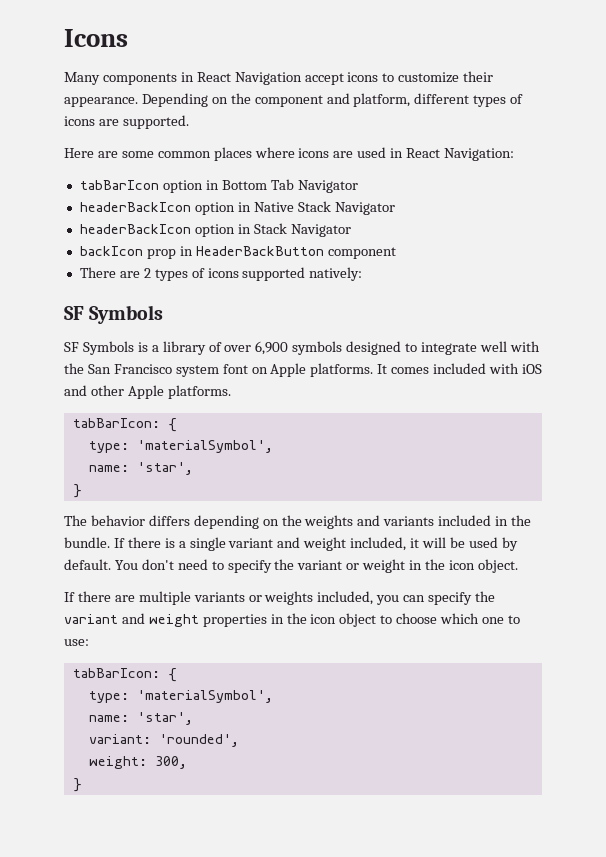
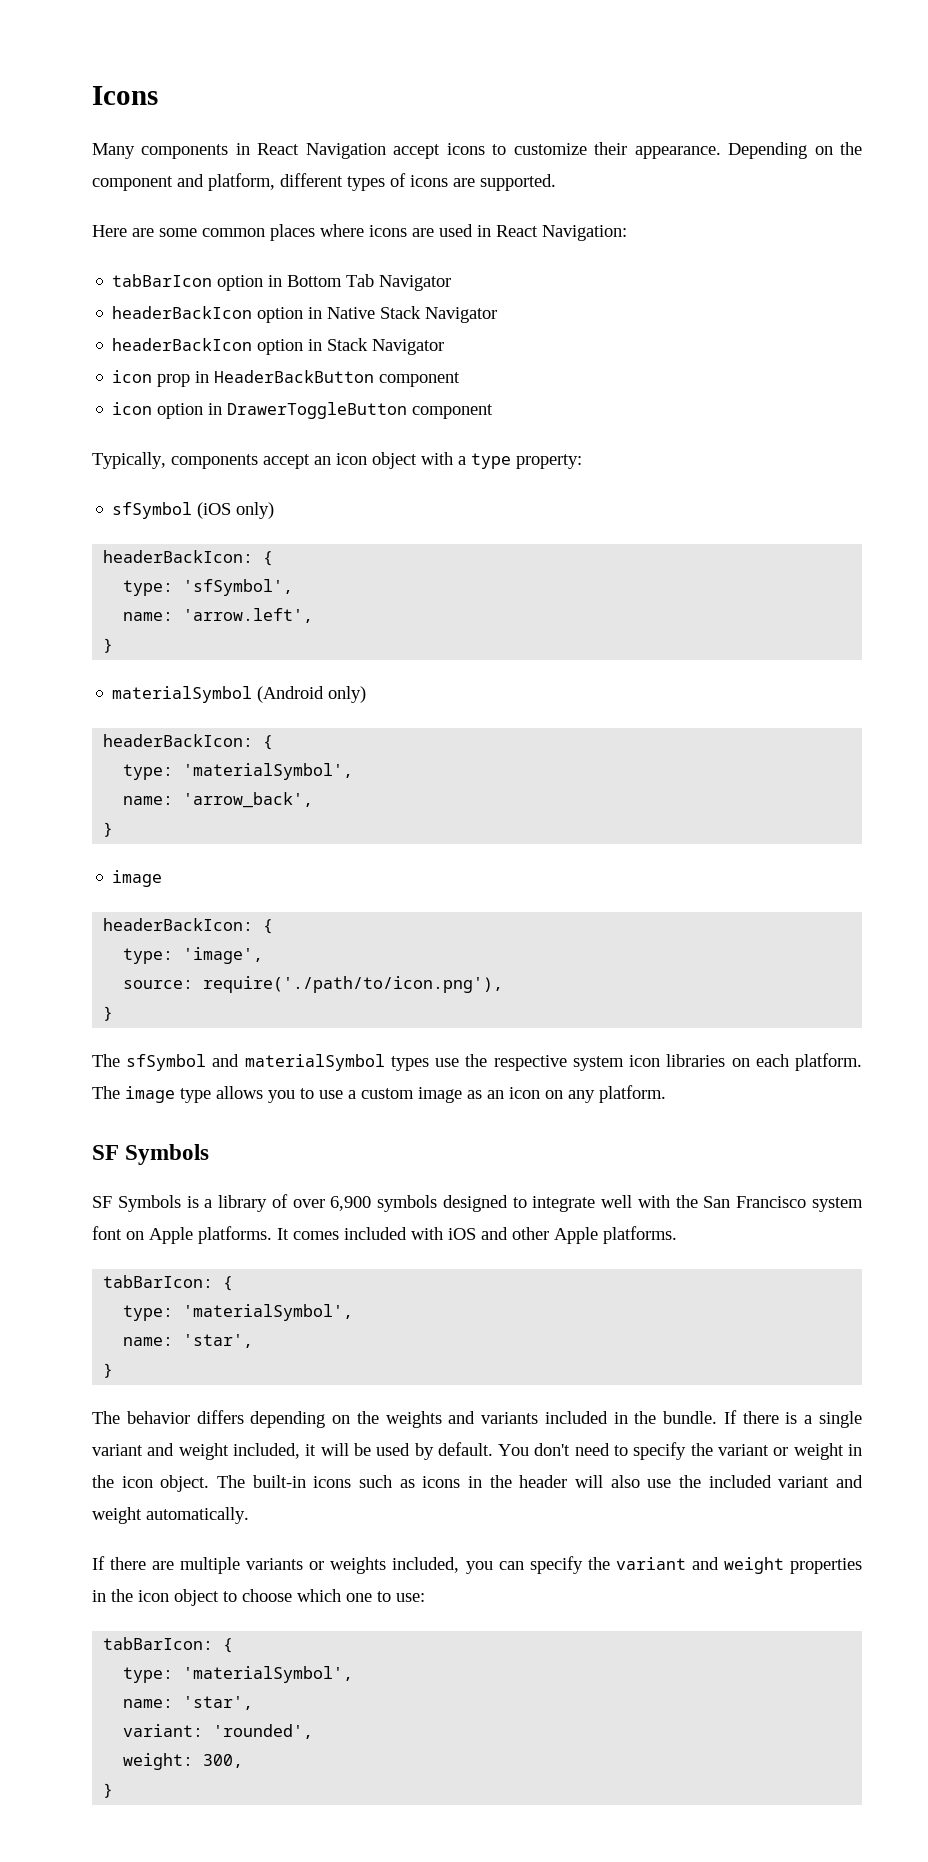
[79,246,143,256] backIcon -> [112,370,153,383] icon
[79,267,363,281] There are 2 types of icons supported natively: -> [112,402,494,419] [92,452,582,469] [112,502,275,519] [103,550,274,566] [123,579,294,596] [123,608,314,623] [103,638,114,653] [112,686,367,703] [103,734,274,750] [123,763,354,780] [123,792,314,808] [103,822,114,837] [112,870,163,887] [103,918,274,934] [123,947,264,964] [123,976,504,993] [103,1006,114,1021] [92,1053,863,1071] [92,1085,666,1103] icon option in DrawerToggleButton component // Typically, components accept an icon object with a type property: // sfSymbol (iOS only) // headerBackIcon: { // type: 'sfSymbol', // name: 'arrow.left', // } // materialSymbol (Android only) // headerBackIcon: { // type: 'materialSymbol', // name: 'arrow_back', // } // image // headerBackIcon: { // type: 'image', // source: require('./path/to/icon.png'), // } // The sfSymbol and materialSymbol types use the respective system icon libraries on each platform. The image type allows you to use a custom image as an icon on any platform.
(518, 566) none -> [217,1475,863,1488] [92,1507,249,1524] The built-in icons such as icons in the header will also use the included variant and weight automatically.

